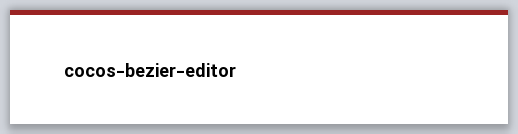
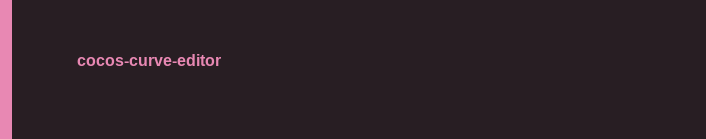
[64,63,236,77] cocos-bezier-editor -> [77,54,221,66] cocos-curve-editor

